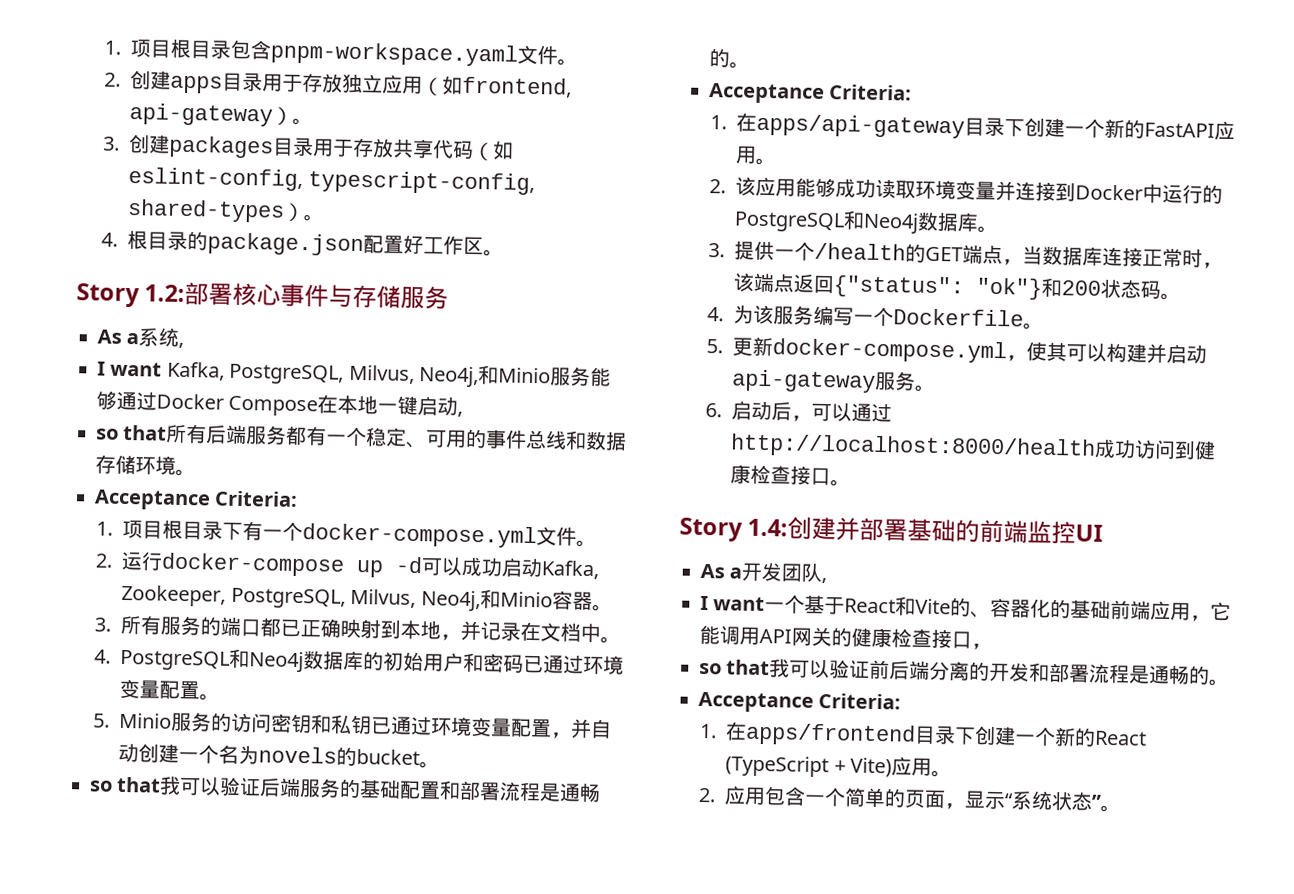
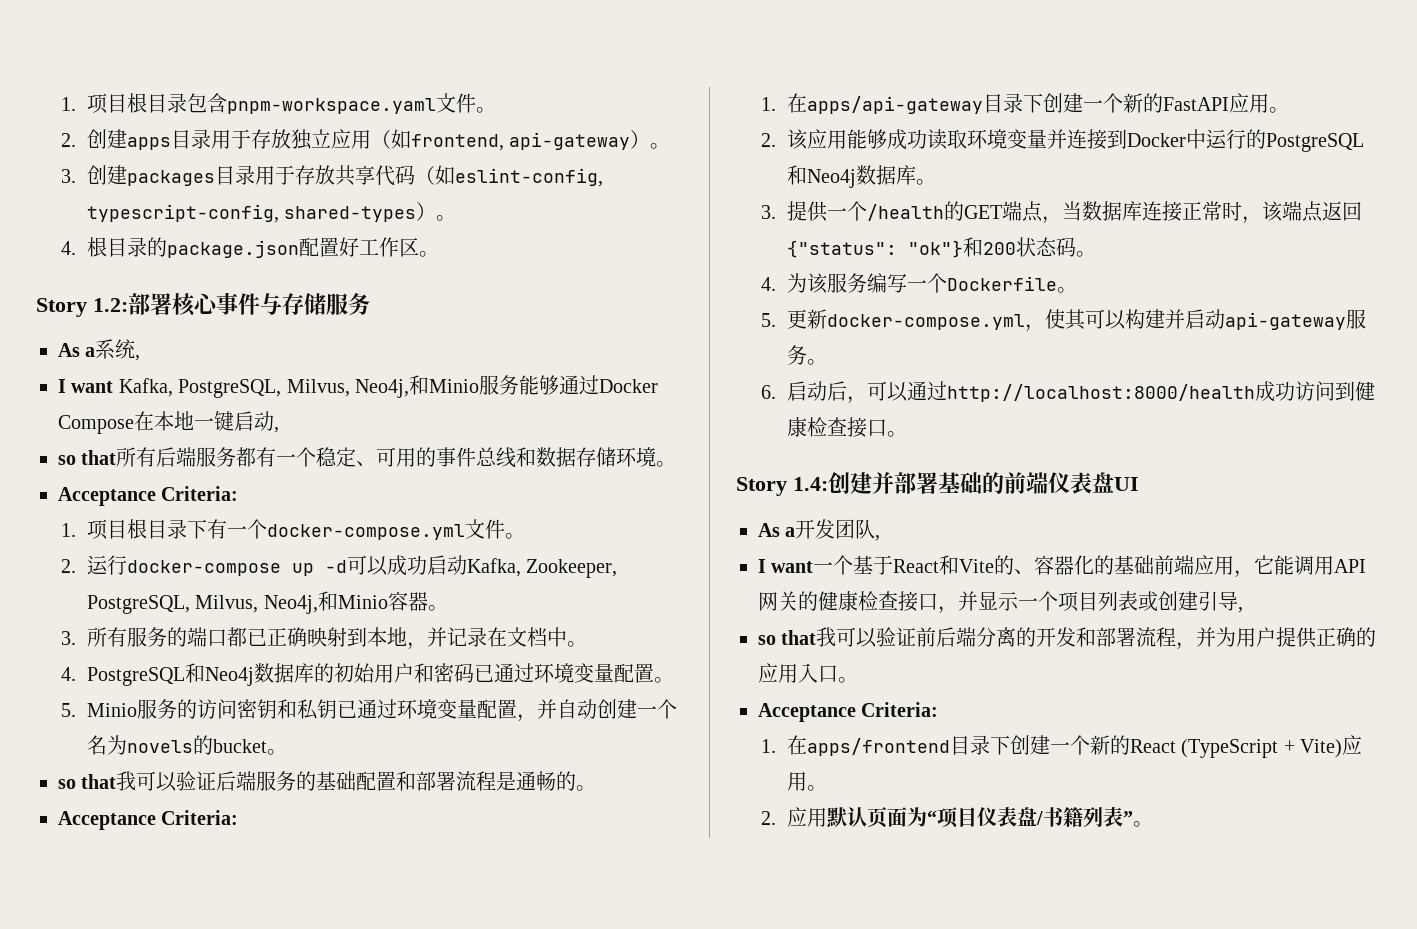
[1027,520,1077,545] 监控 -> [1048,472,1114,494] 仪表盘
(992, 646) none -> [958,591,1243,613] 并显示一个项目列表或创建引导,
[1128,665,1211,685] 是通畅的 -> [1176,627,1377,650] [758,663,838,683] ，并为用户提供正确的应用入口
[764,786,1094,811] 包含一个简单的页面，显示“系统状态 -> [826,807,1123,828] 默认页面为“项目仪表盘/书籍列表

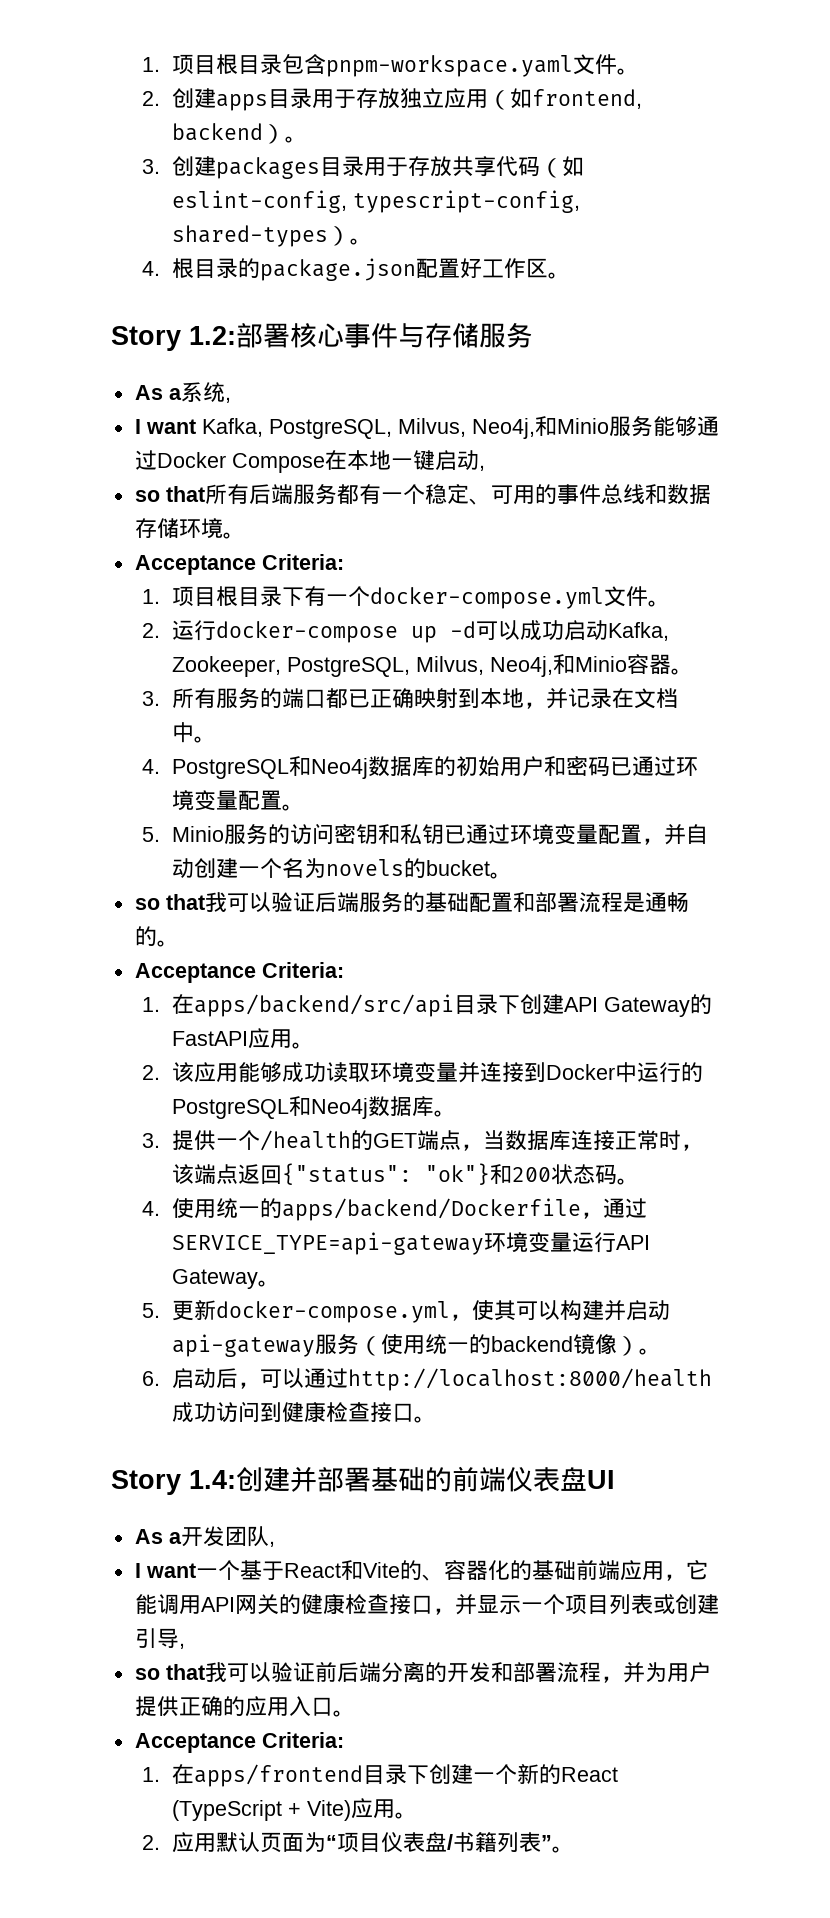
[509,132,631,150] api-gateway -> [172,123,264,141] backend
[806,93,1143,114] apps/api-gateway目录下创建一个新 -> [194,994,691,1017] apps/backend/src/api目录下创建API Gateway
[786,273,1057,294] 为该服务编写一个Dockerfile -> [172,1198,648,1221] [172,1232,651,1255] [172,1269,259,1289] 使用统一的apps/backend/Dockerfile，通过SERVICE_TYPE=api-gateway环境变量运行API Gateway
(807, 355) none -> [359,1334,640,1356] （使用统一的backend镜像）

